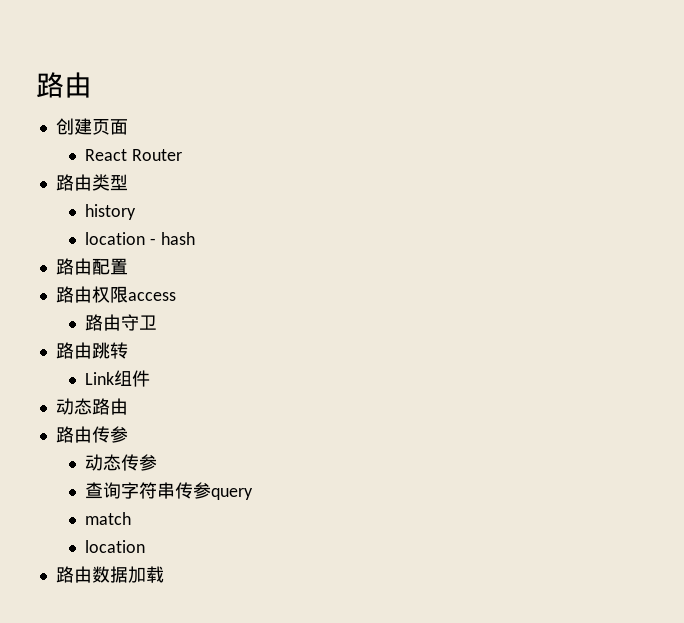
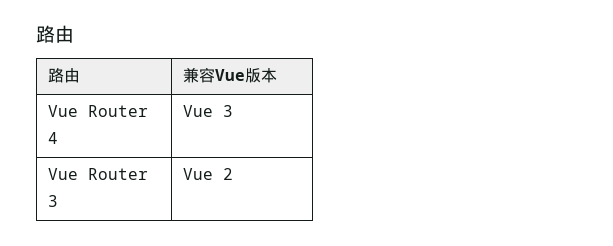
[36,72,92,98] [55,118,128,135] [85,149,182,161] [55,174,128,191] [85,204,137,220] [85,232,195,245] [55,258,128,275] [55,286,176,303] [85,314,158,331] [55,342,128,359] [85,370,151,387] [55,398,128,415] [55,426,128,443] [85,454,158,471] [85,482,254,500] [85,512,132,525] [85,540,146,553] [55,566,164,583] 路由 // 创建页面 // React Router // 路由类型 // history // location - hash // 路由配置 // 路由权限access // 路由守卫 // 路由跳转 // Link组件 // 动态路由 // 路由传参 // 动态传参 // 查询字符串传参query // match // location // 路由数据加载 -> [36,25,74,43] [47,68,80,83] [182,67,277,83] [47,105,148,117] [47,132,58,144] [182,105,233,117] [47,168,148,180] [47,195,58,207] [182,168,233,180] 路由 // 路由 | 兼容Vue版本 // Vue Router 4 | Vue 3 // Vue Router 3 | Vue 2

